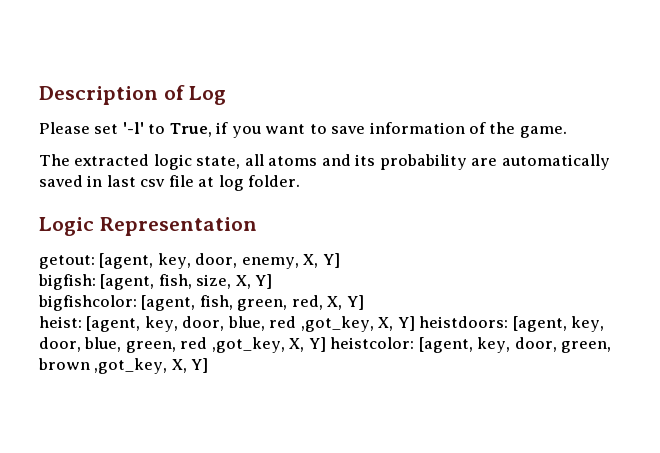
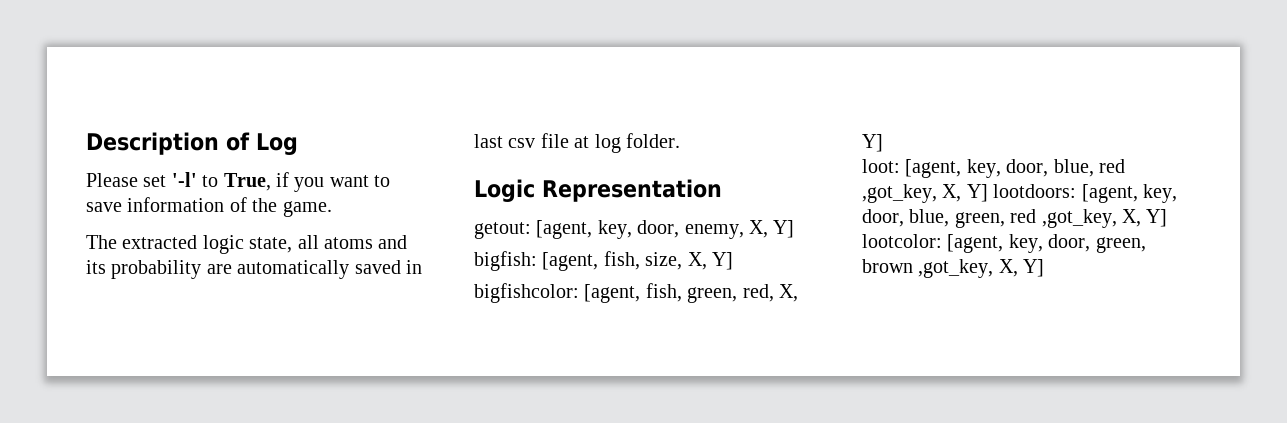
[39,316,82,328] heist: -> [862,159,900,173] loot:
[419,316,509,328] heistdoors: -> [993,184,1077,198] lootdoors:
[330,337,415,349] heistcolor: -> [862,234,942,248] lootcolor:

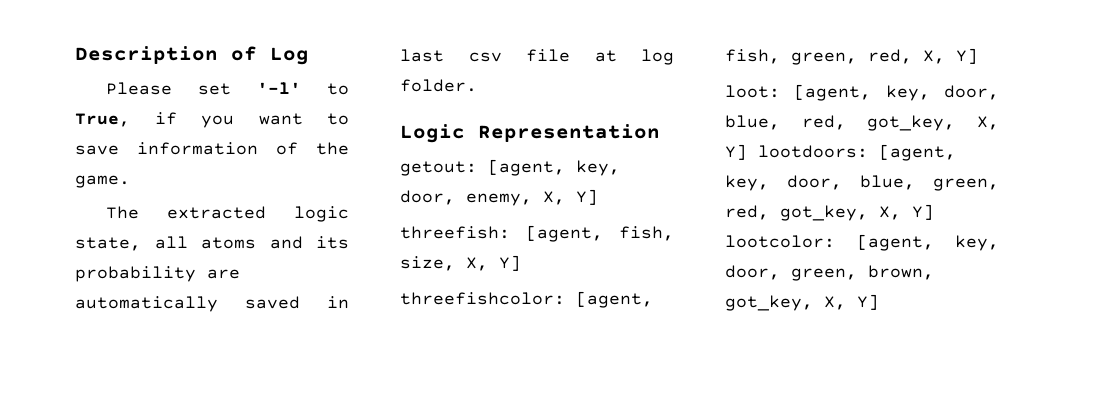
[474,251,537,271] bigfish: -> [400,226,510,239] threefish:
[474,283,579,303] bigfishcolor: -> [400,292,565,305] threefishcolor:
[1099,159,1125,173] [862,184,937,203] red ,got_key, -> [801,115,956,131] red, got_key,
[1010,209,1117,228] red ,got_key, -> [725,205,868,221] red, got_key,
[862,259,994,278] brown ,got_key, -> [868,265,934,280] [725,295,813,311] brown, got_key,

